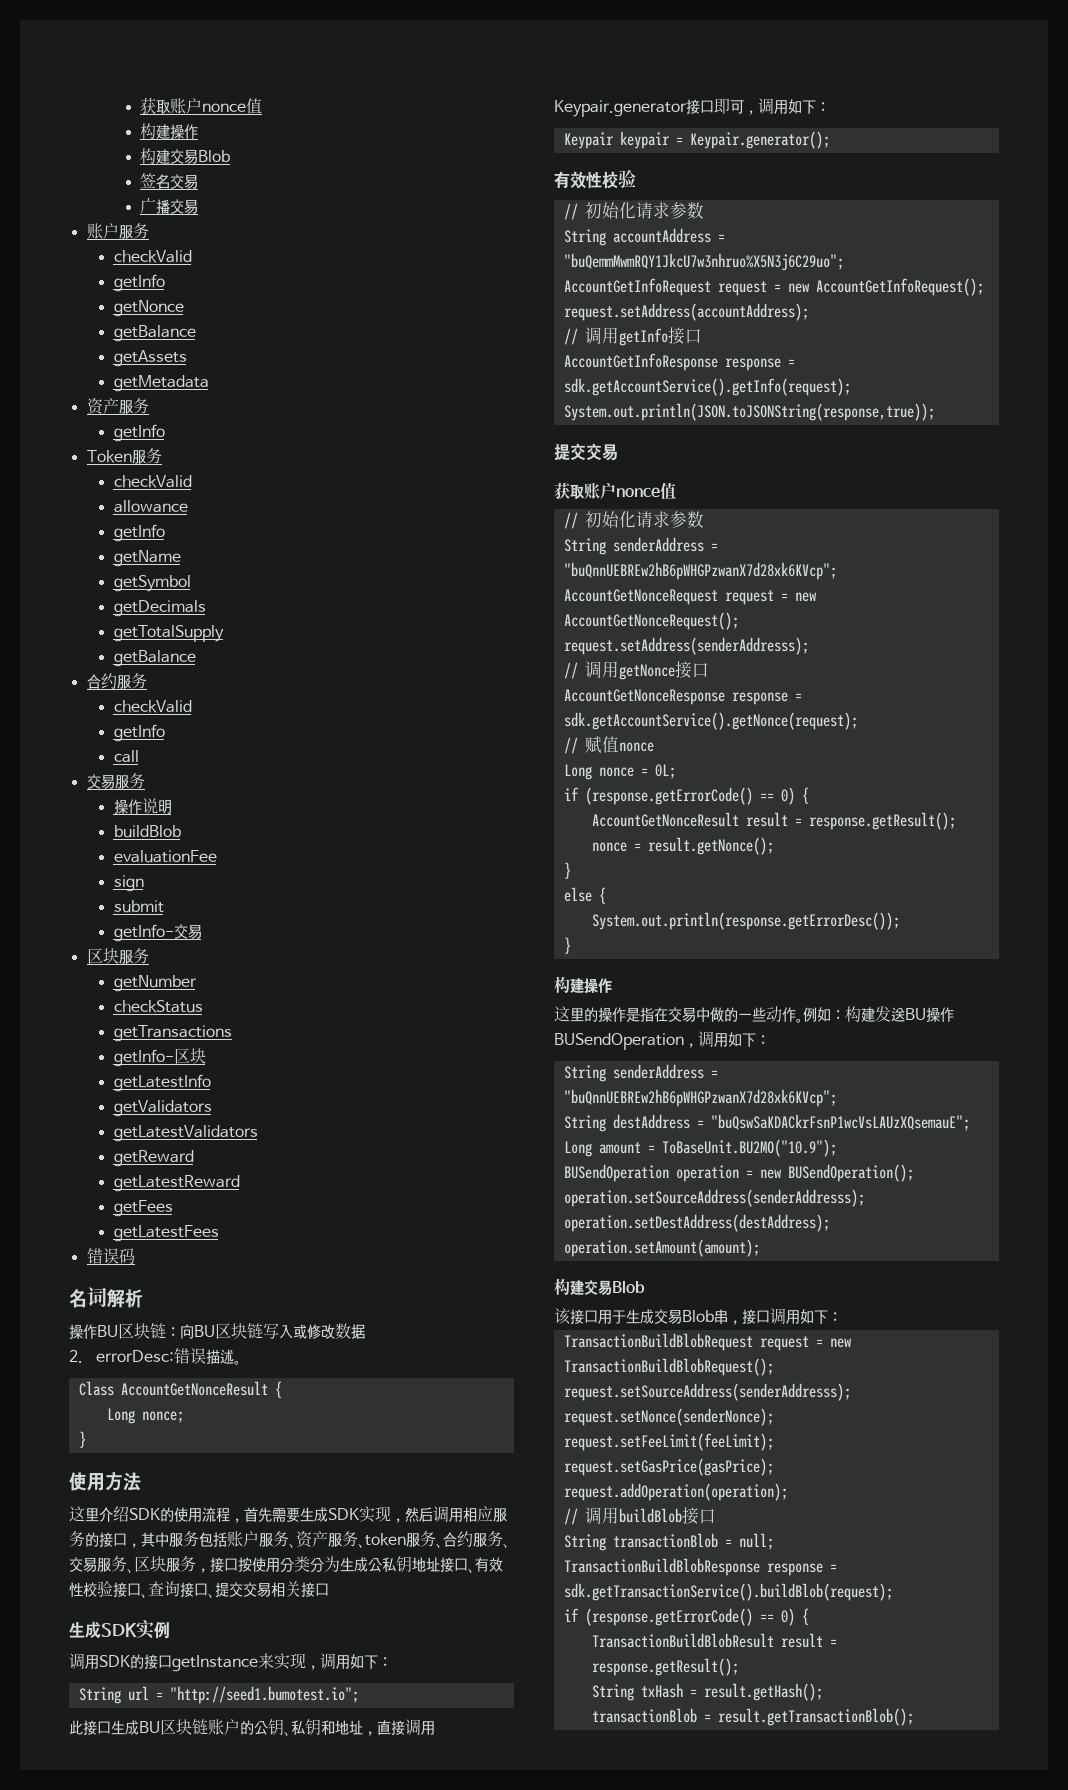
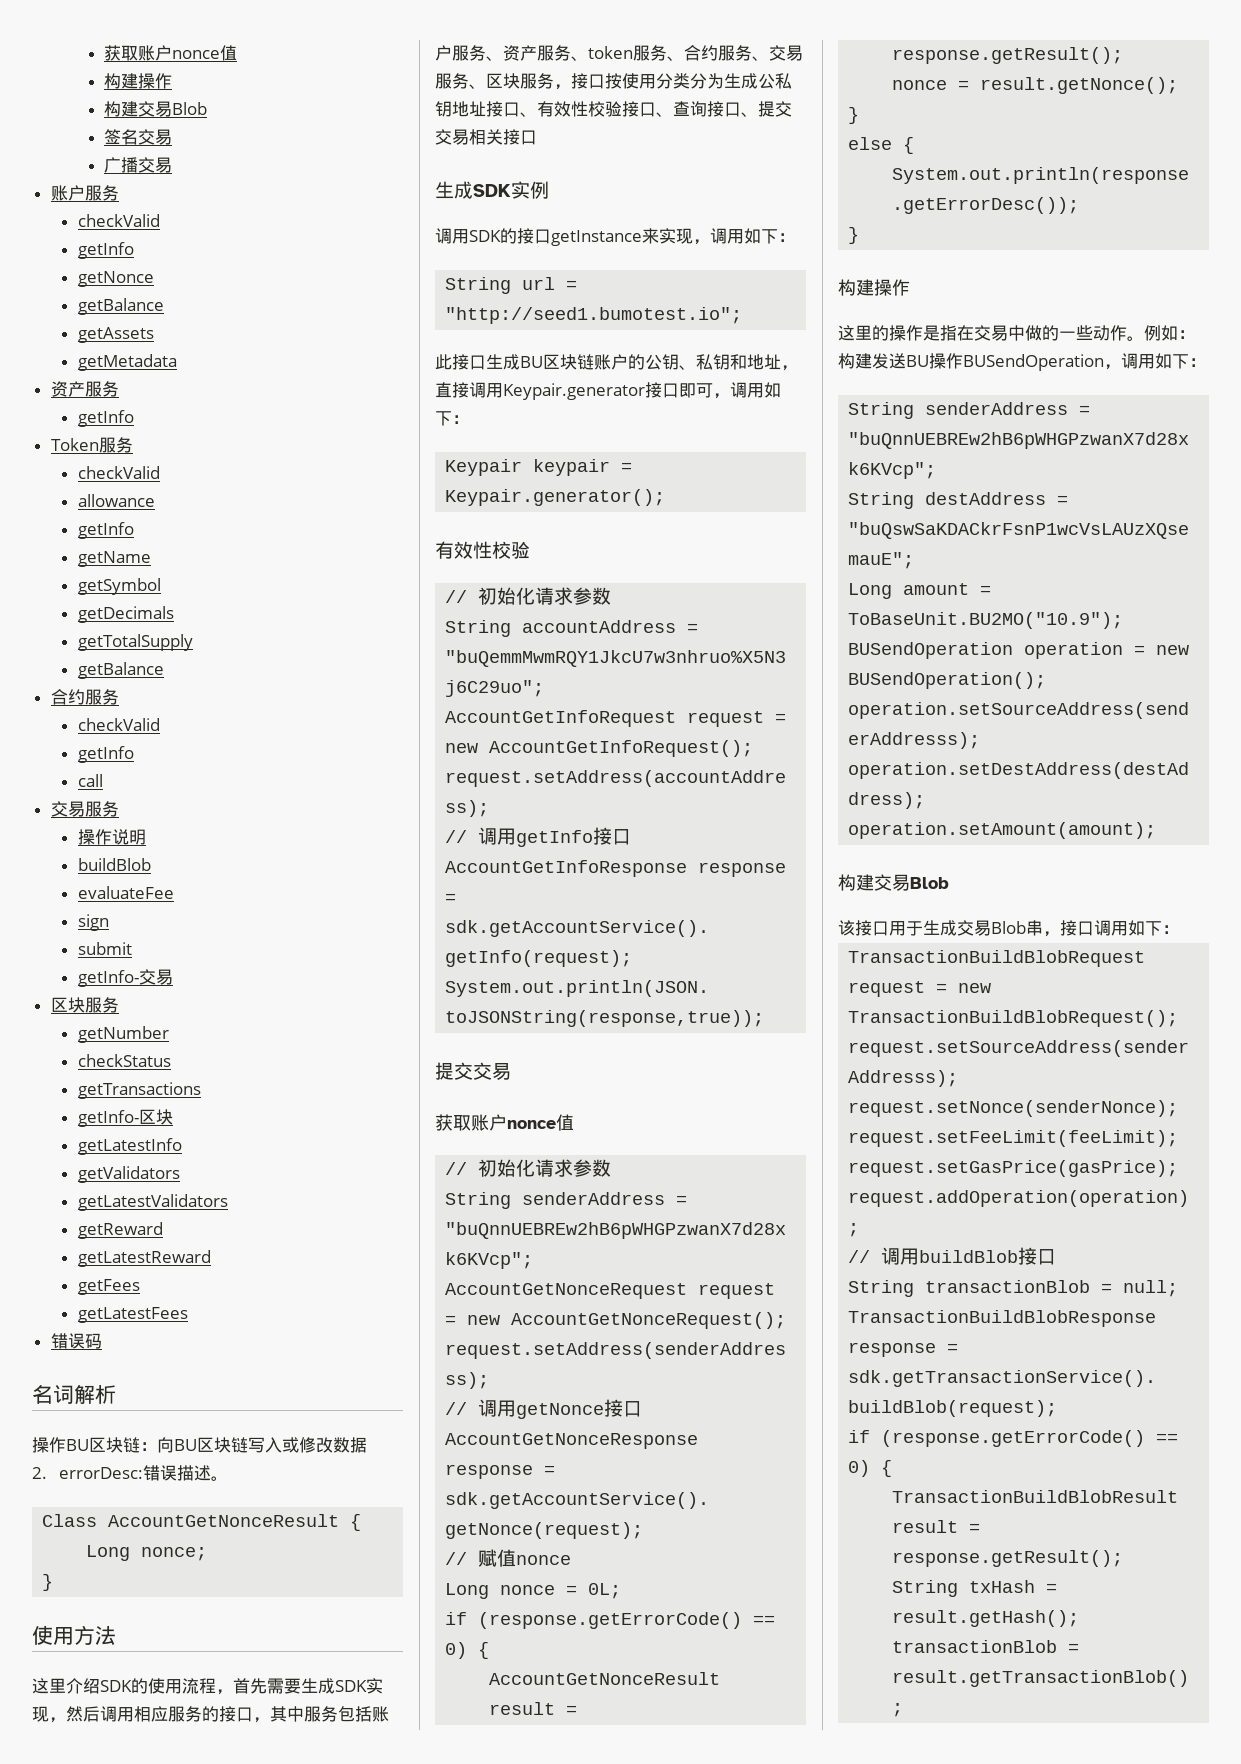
[113,850,217,863] evaluationFee -> [77,886,174,899] evaluateFee

